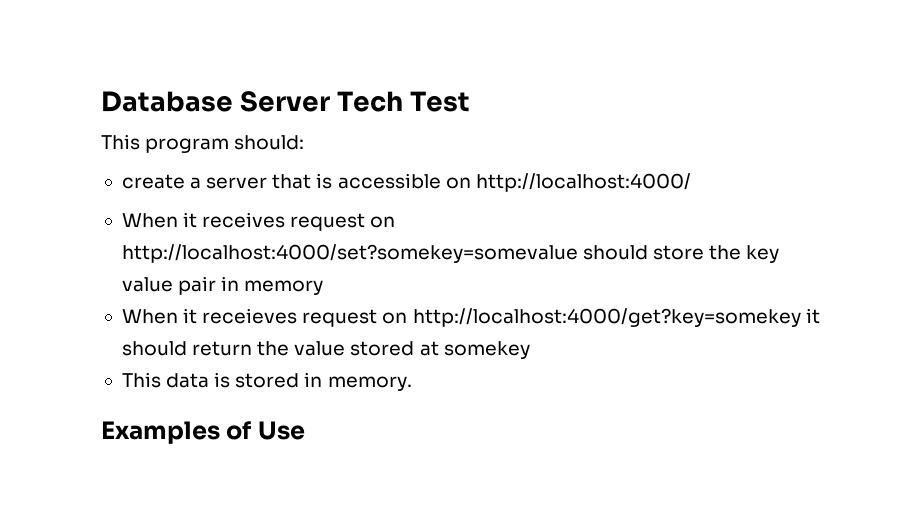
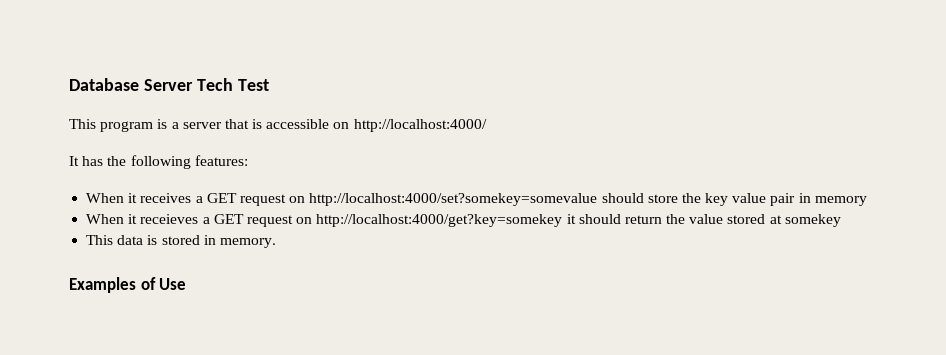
[234,135,305,150] [121,174,185,189] should: // create -> [157,119,168,129] is
(691, 182) none -> [69,155,248,169] // It has the following features:
(286, 220) none -> [195,193,237,203] a GET
(298, 316) none -> [202,214,244,224] a GET

